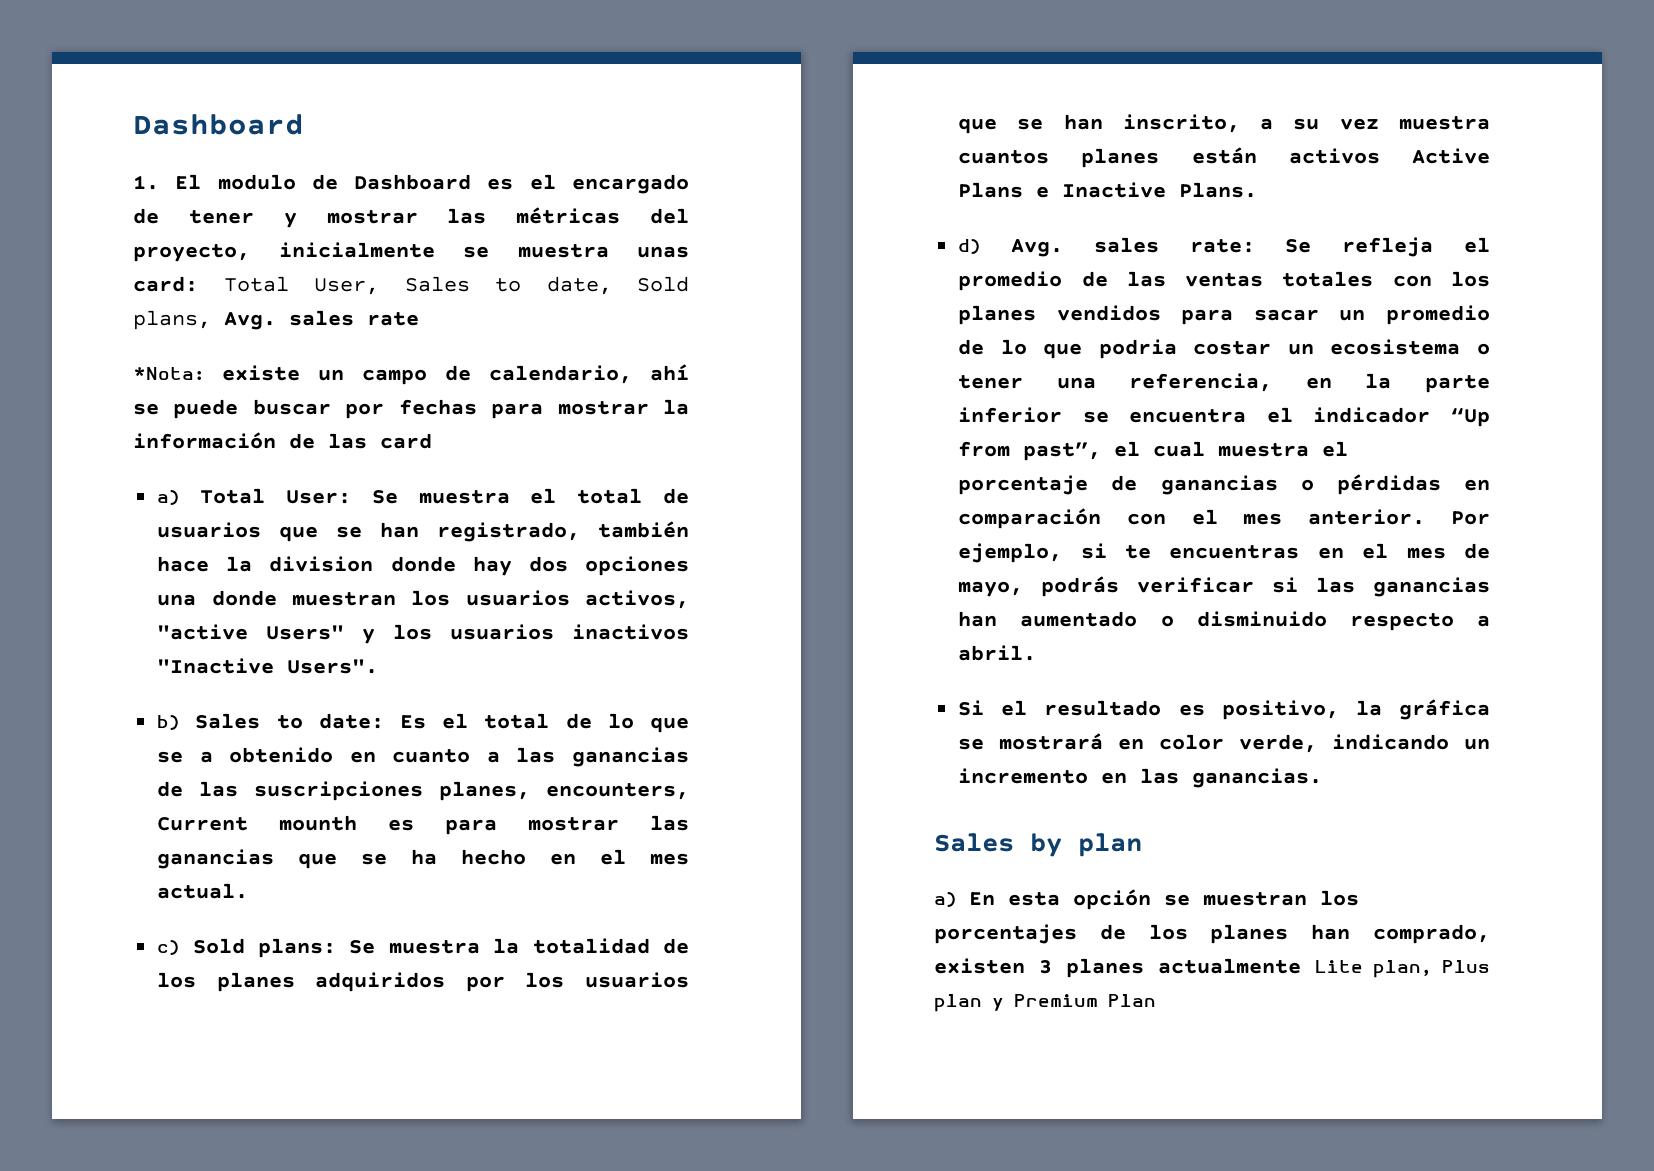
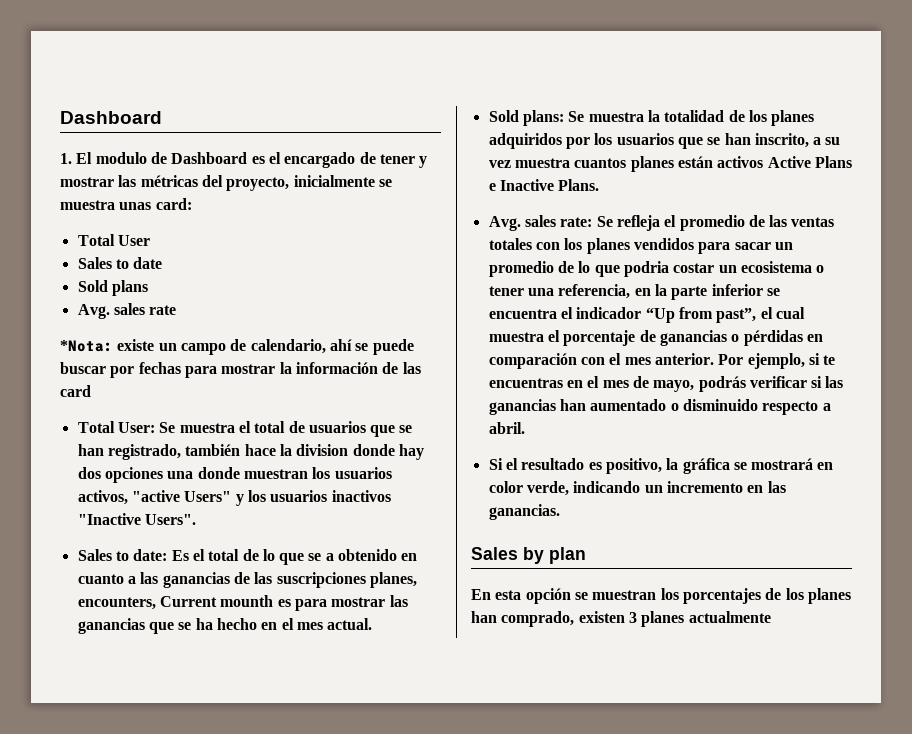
[223,276,689,295] [133,310,211,330] Total User, Sales to date, Sold plans, -> [77,234,150,246] [77,257,163,269] [77,280,148,296] // Total User // Sales to date // Sold plans //
[157,490,180,505] a) -> (91, 391) none
[157,715,180,730] b) -> (196, 519) none
[157,940,180,955] c) -> (373, 624) none
[958,239,981,254] d) -> (600, 185) none
[934,892,956,907] a) -> (586, 555) none
[1314,960,1490,978] [934,994,1156,1012] Lite plan, Plus plan y Premium Plan -> (771, 617) none

